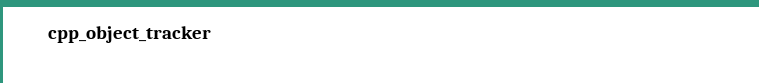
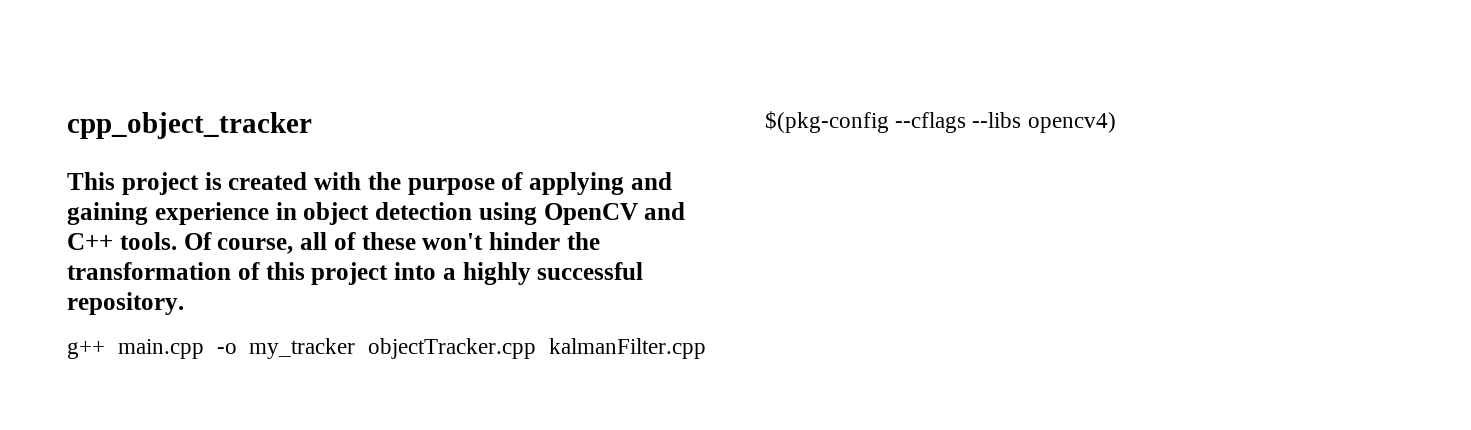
(211, 34) none -> [67,172,672,195] [67,202,686,225] [67,232,600,254] [67,262,644,285] [67,292,184,315] [67,338,706,359] [765,111,1116,133] // This project is created with the purpose of applying and gaining experience in object detection using OpenCV and C++ tools. Of course, all of these won't hinder the transformation of this project into a highly successful repository. // g++ main.cpp -o my_tracker objectTracker.cpp kalmanFilter.cpp $(pkg-config --cflags --libs opencv4)

